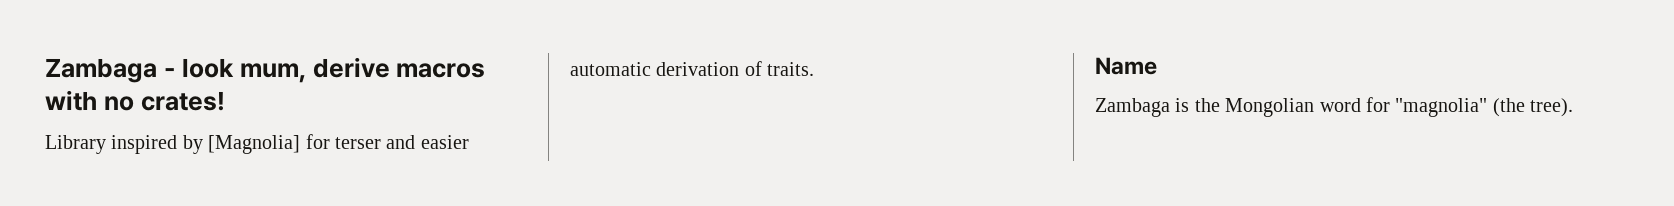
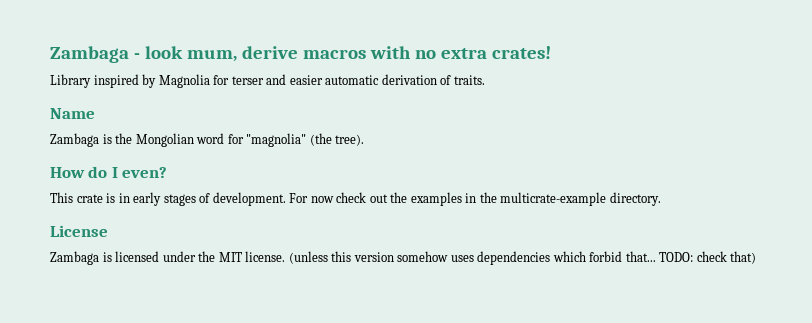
(134, 103) none -> [440,48,487,59] extra
[208,135,301,154] [Magnolia] -> [158,74,210,88] Magnolia
(1574, 107) none -> [50,166,168,178] [50,192,661,206] [50,225,108,237] [50,251,757,265] // How do I even? // This crate is in early stages of development. For now check out the examples in the multicrate-example directory. // License // Zambaga is licensed under the MIT license. (unless this version somehow uses dependencies which forbid that... TODO: check that)

